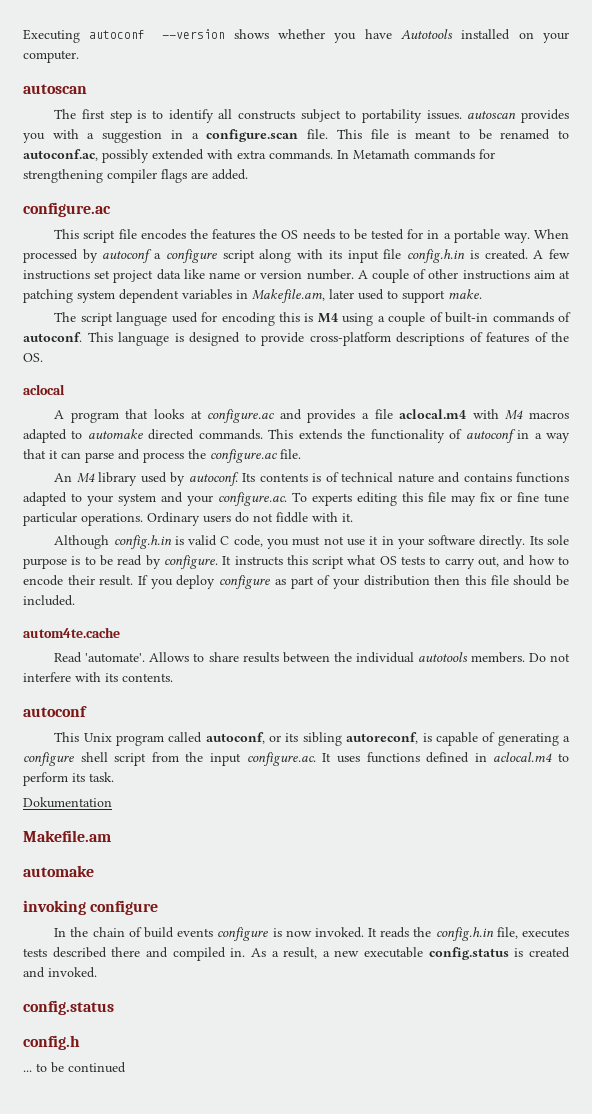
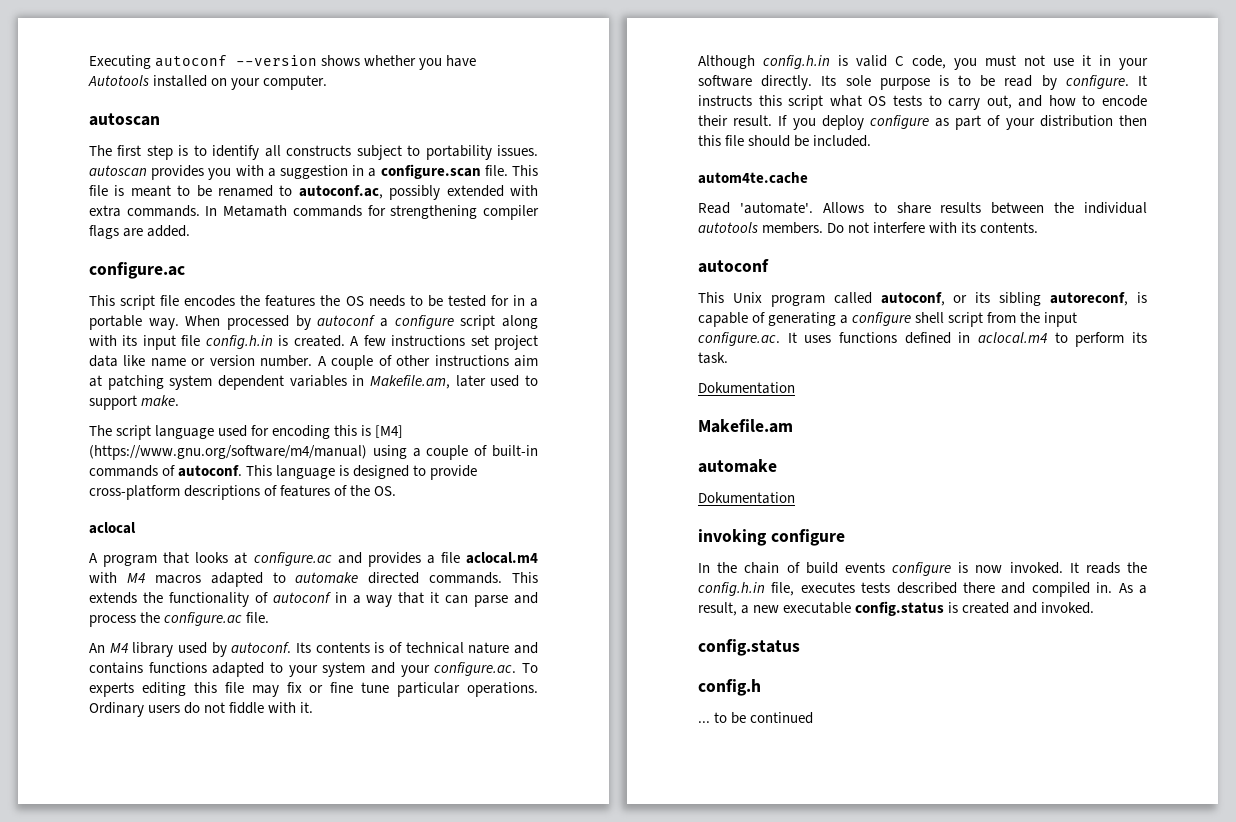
[317,313,338,323] M4 -> [375,425,404,438] [89,445,367,460] [M4] (https://www.gnu.org/software/m4/manual)
(94, 871) none -> [698,492,795,504] // Dokumentation

